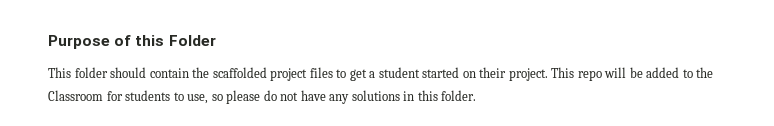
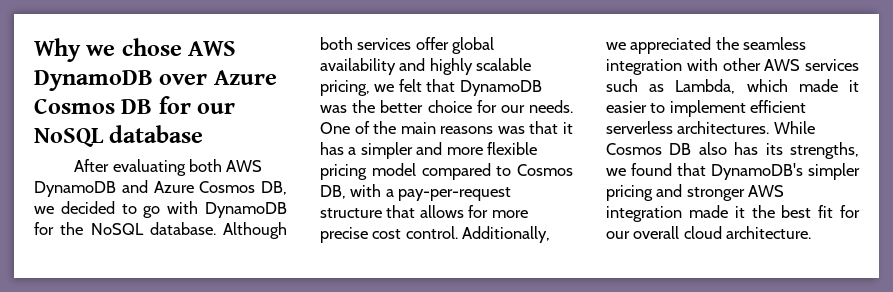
[48,35,216,49] [48,67,714,81] [48,90,477,104] Purpose of this Folder // This folder should contain the scaffolded project files to get a student started on their project. This repo will be added to the Classroom for students to use, so please do not have any solutions in this folder. -> [34,38,237,62] [34,70,277,91] [34,96,236,114] [34,125,204,147] [74,159,263,176] [34,180,287,197] [34,201,288,218] [34,222,287,239] [320,37,495,54] [320,58,532,75] [320,79,542,96] [320,100,573,113] [320,121,573,134] [320,142,538,159] [320,163,573,180] [320,184,512,201] [320,205,528,218] [320,226,551,243] [606,37,807,54] [606,58,859,75] [606,79,859,94] [606,100,807,117] [606,121,815,134] [606,142,859,159] [606,163,860,180] [606,184,785,201] [606,205,860,222] [606,226,812,239] Why we chose AWS DynamoDB over Azure Cosmos DB for our NoSQL database // After evaluating both AWS DynamoDB and Azure Cosmos DB, we decided to go with DynamoDB for the NoSQL database. Although both services offer global availability and highly scalable pricing, we felt that DynamoDB was the better choice for our needs. One of the main reasons was that it has a simpler and more flexible pricing model compared to Cosmos DB, with a pay-per-request structure that allows for more precise cost control. Additionally, we appreciated the seamless integration with other AWS services such as Lambda, which made it easier to implement efficient serverless architectures. While Cosmos DB also has its strengths, we found that DynamoDB's simpler pricing and stronger AWS integration made it the best fit for our overall cloud architecture.

